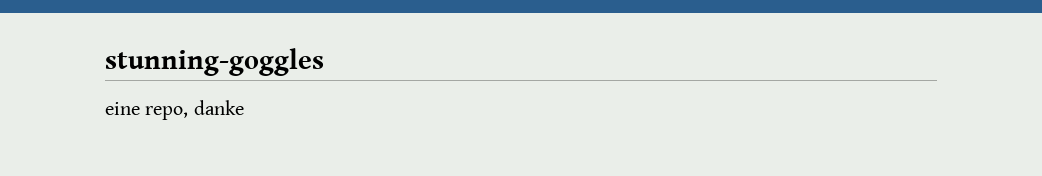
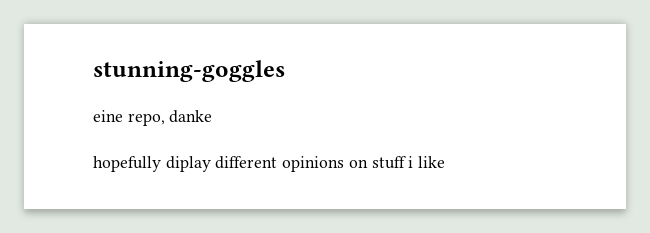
(244, 107) none -> [93,156,446,172] // hopefully diplay different opinions on stuff i like

